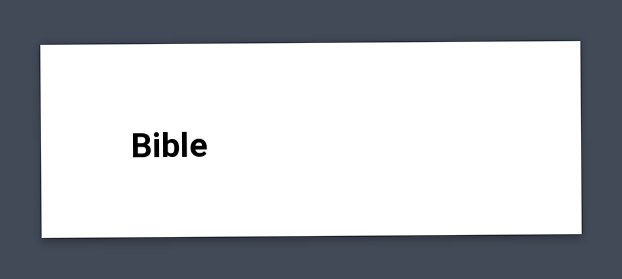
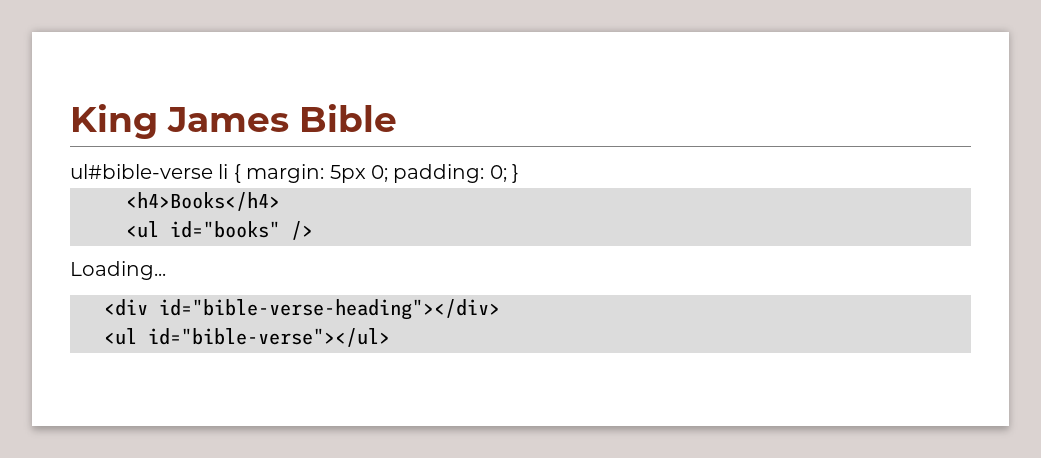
(130, 144) none -> [70,104,289,139] King James
(209, 144) none -> [70,164,520,183] [126,192,280,211] [126,221,313,240] [70,261,166,280] [104,299,500,320] [104,328,390,347] // ul#bible-verse li { margin: 5px 0; padding: 0; } // <h4>Books</h4> // <ul id="books" /> // Loading... // <div id="bible-verse-heading"></div> // <ul id="bible-verse"></ul>

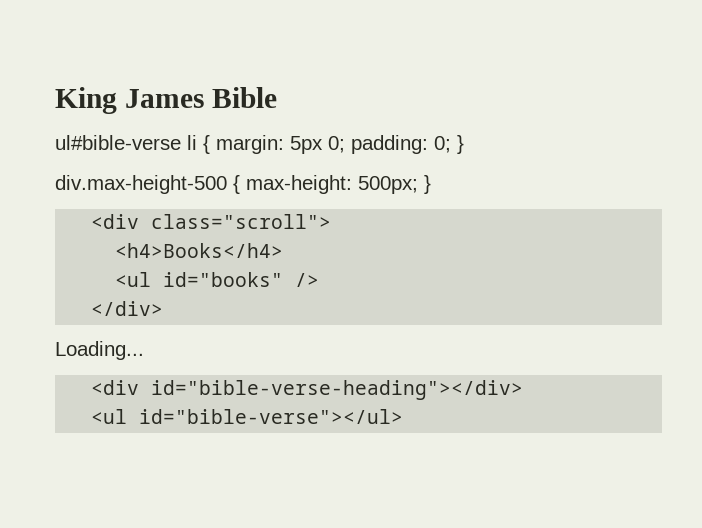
(520, 173) none -> [55,175,431,194] [91,214,332,229] // div.max-height-500 { max-height: 500px; } // <div class="scroll">
(313, 230) none -> [91,301,164,316] // </div>

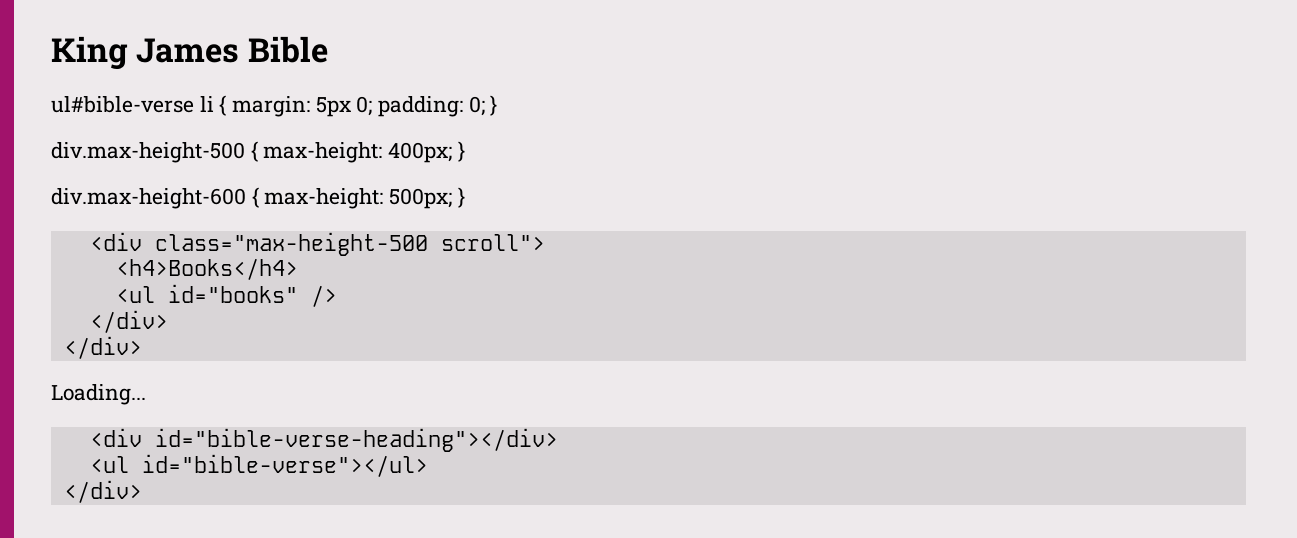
(352, 184) none -> [388,141,465,163] [51,187,384,209] 400px; } // div.max-height-600 { max-height:
[151,214,332,229] class="scroll"> -> [154,232,545,256] class="max-height-500 scroll">
(164, 308) none -> [63,336,142,359] // </div>
(404, 416) none -> [63,480,142,503] // </div>

